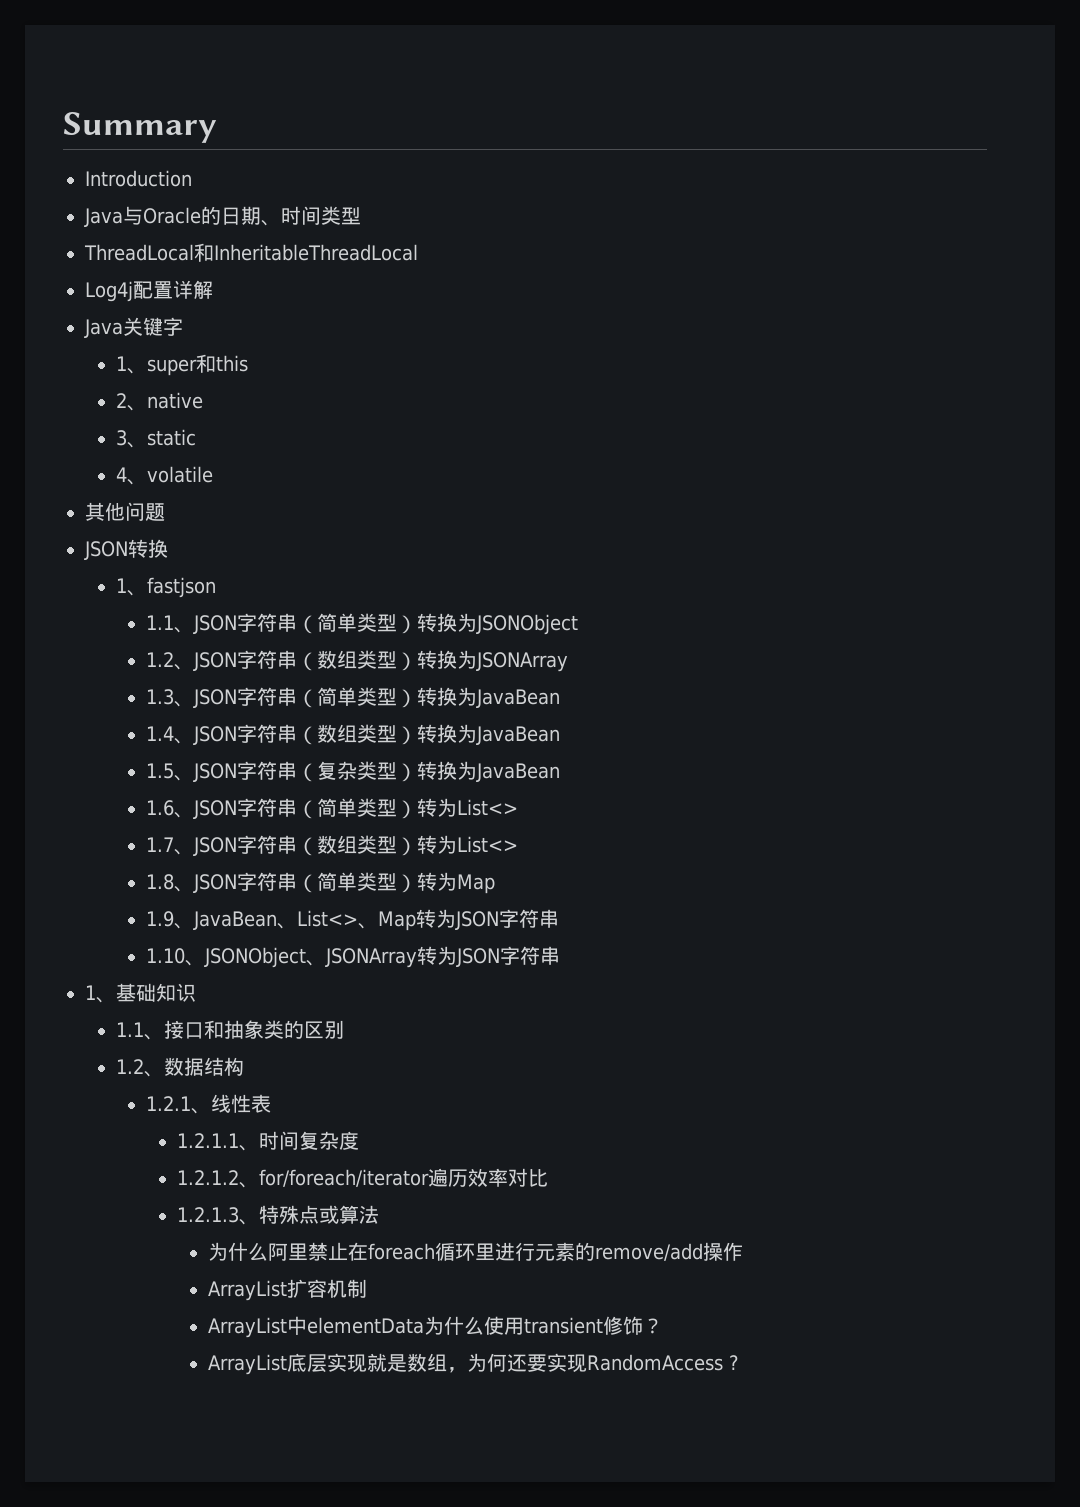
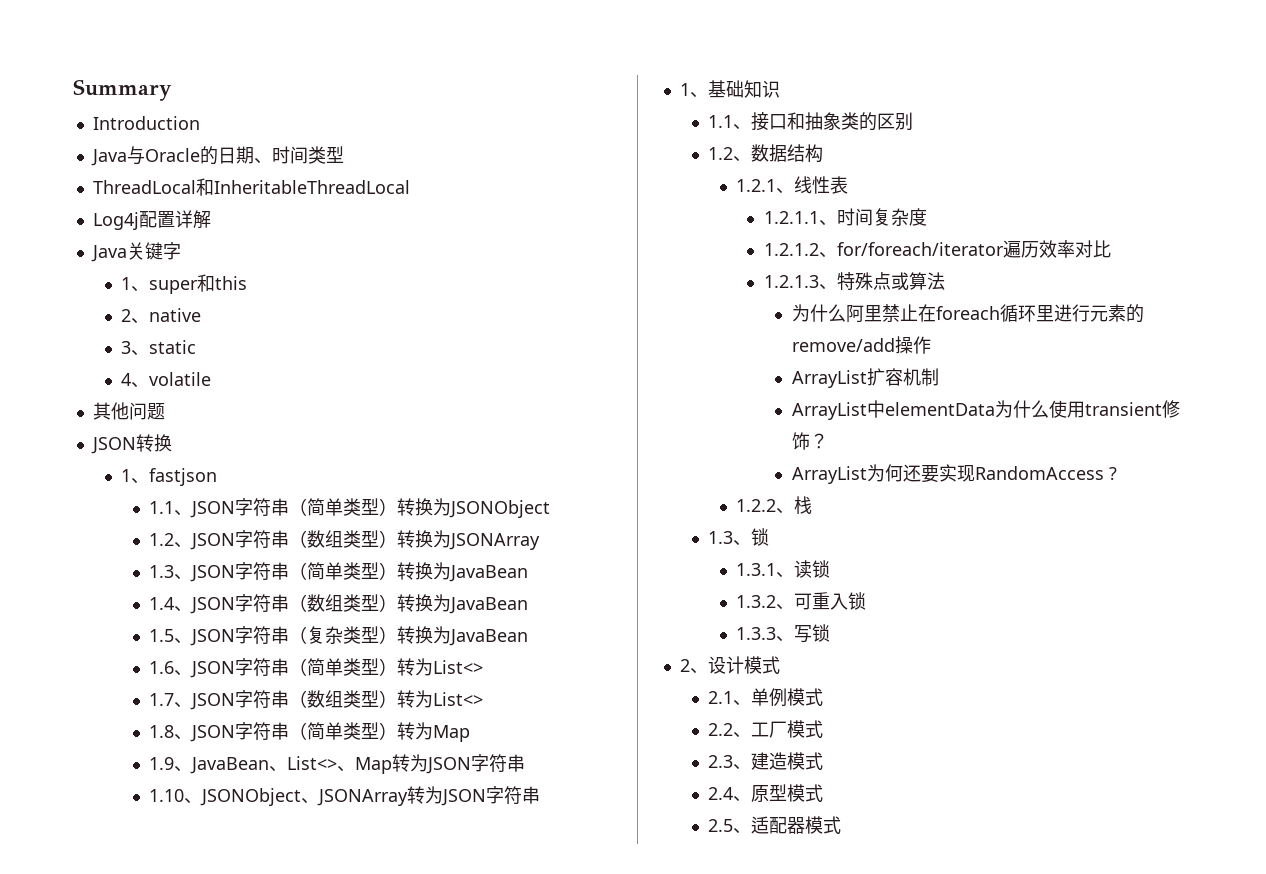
[286,1353,467,1373] 底层实现就是数组， -> (867, 475) none
(739, 1362) none -> [735,496,812,514] [707,528,769,546] [735,560,830,578] [735,592,866,610] [735,624,830,643] [679,656,780,674] [707,688,823,707] [707,720,823,738] [707,752,823,770] [707,784,823,802] [707,816,841,834] // 1.2.2、栈 // 1.3、锁 // 1.3.1、读锁 // 1.3.2、可重入锁 // 1.3.3、写锁 // 2、设计模式 // 2.1、单例模式 // 2.2、工厂模式 // 2.3、建造模式 // 2.4、原型模式 // 2.5、适配器模式

